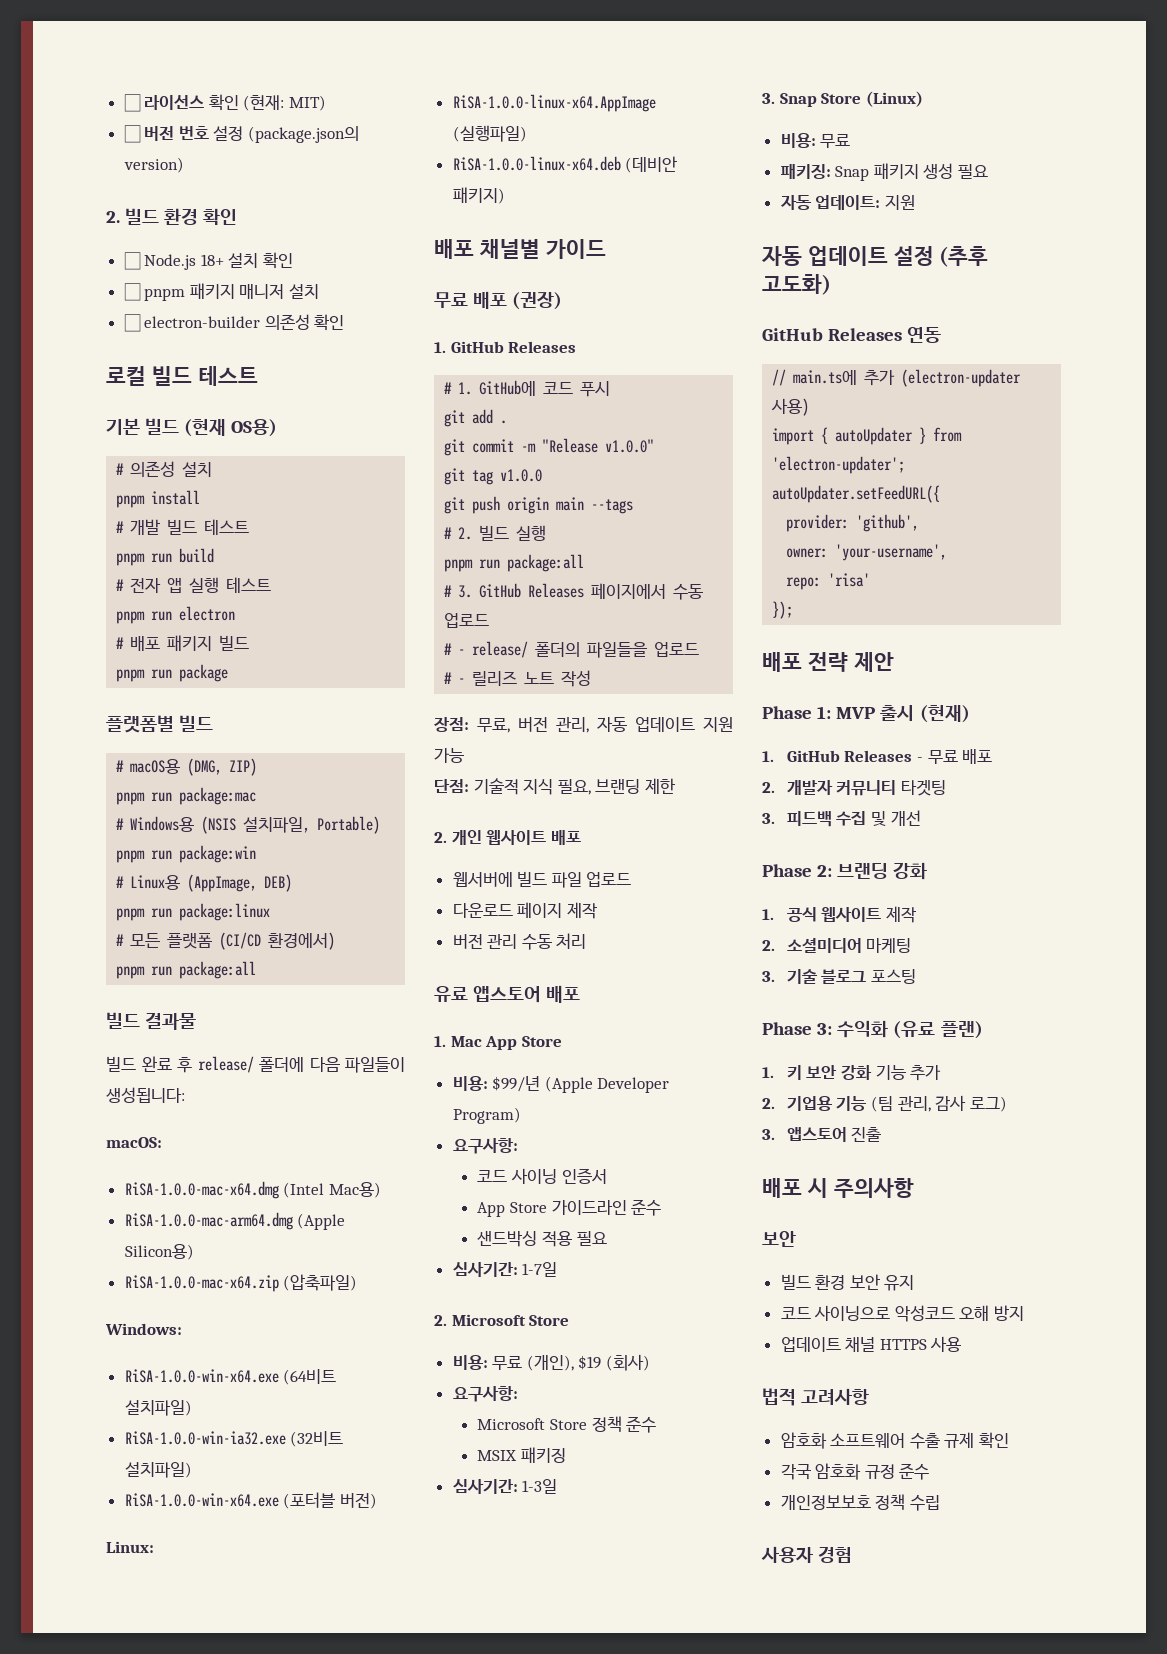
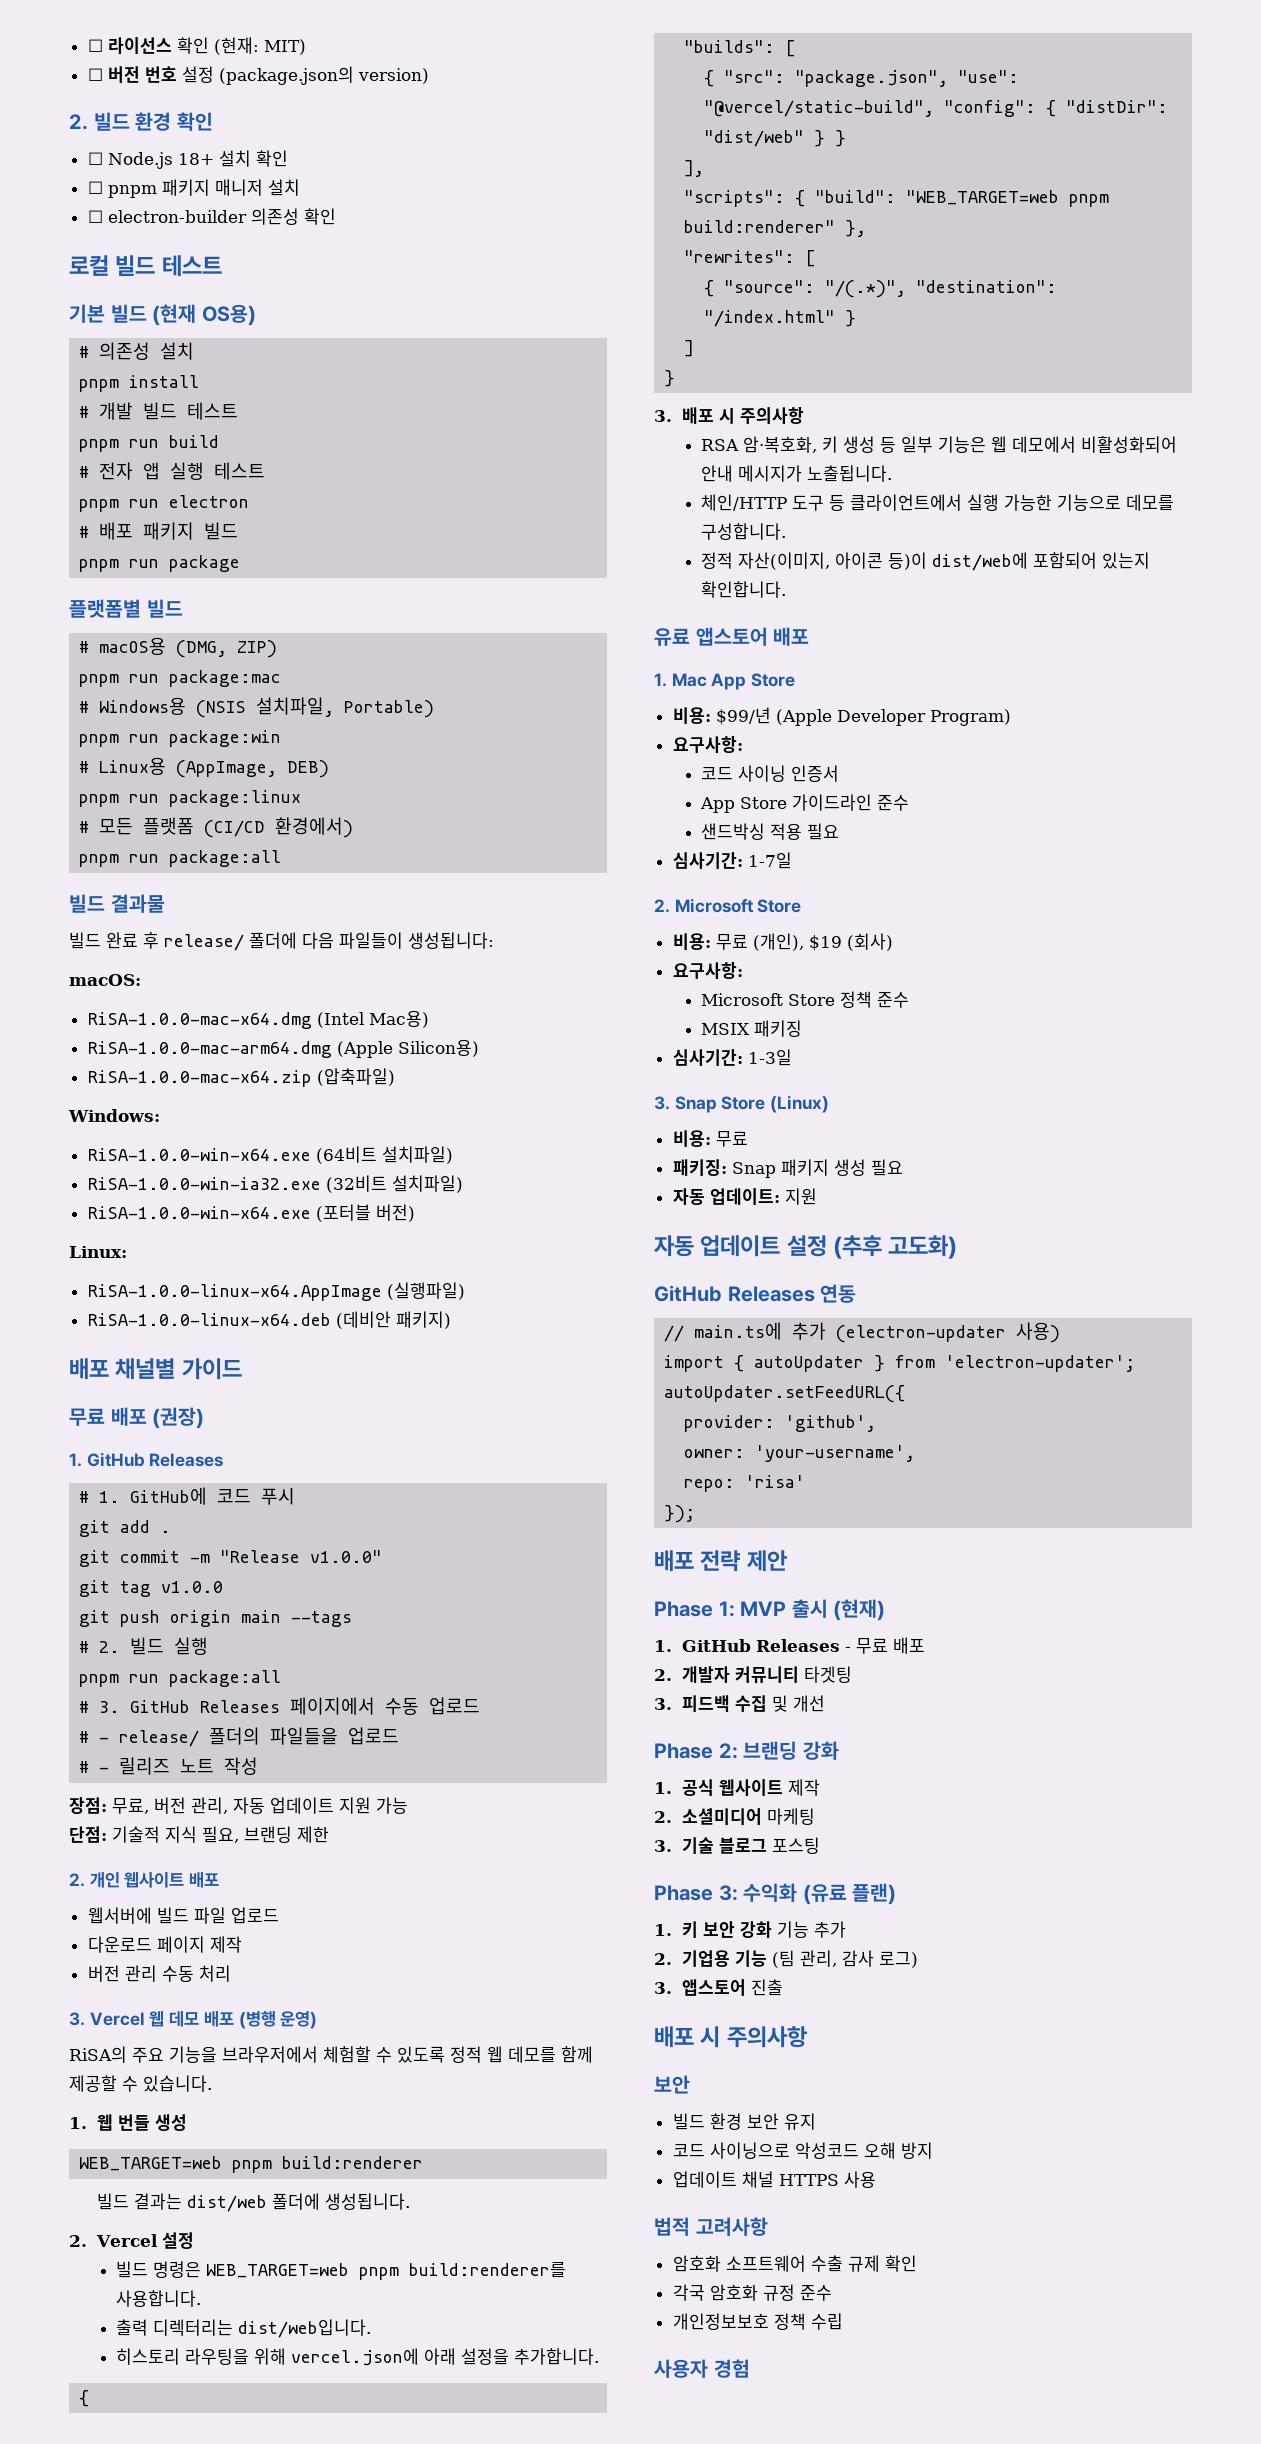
(587, 941) none -> [69,2011,318,2029] [69,2046,593,2063] [69,2075,212,2092] [69,2114,188,2131] [79,2156,424,2173] [97,2193,411,2212] [69,2232,195,2249] [116,2261,567,2280] [116,2290,202,2307] [116,2319,372,2338] [116,2348,600,2366] [79,2390,90,2407] [684,40,796,57] [704,70,1020,87] [704,100,1169,117] [704,130,847,147] [684,160,705,177] [684,190,1110,207] [684,220,867,237] [684,250,816,267] [704,280,1058,298] [704,310,857,327] [684,340,695,357] [664,370,676,387] [654,407,805,424] [701,436,1178,453] [701,465,893,482] [701,494,1175,511] [701,523,787,540] [701,552,1151,571] [701,581,787,598] // 3. Vercel 웹 데모 배포 (병행 운영) // RiSA의 주요 기능을 브라우저에서 체험할 수 있도록 정적 웹 데모를 함께 제공할 수 있습니다. // 1. 웹 번들 생성 // WEB_TARGET=web pnpm build:renderer // 빌드 결과는 dist/web 폴더에 생성됩니다. // 2. Vercel 설정 // 빌드 명령은 WEB_TARGET=web pnpm build:renderer를 사용합니다. // 출력 디렉터리는 dist/web입니다. // 히스토리 라우팅을 위해 vercel.json에 아래 설정을 추가합니다. // { // "builds": [ // { "src": "package.json", "use": "@vercel/static-build", "config": { "distDir": "dist/web" } } // ], // "scripts": { "build": "WEB_TARGET=web pnpm build:renderer" }, // "rewrites": [ // { "source": "/(.*)", "destination": "/index.html" } // ] // } // 3. 배포 시 주의사항 // RSA 암·복호화, 키 생성 등 일부 기능은 웹 데모에서 비활성화되어 안내 메시지가 노출됩니다. // 체인/HTTP 도구 등 클라이언트에서 실행 가능한 기능으로 데모를 구성합니다. // 정적 자산(이미지, 아이콘 등)이 dist/web에 포함되어 있는지 확인합니다.

